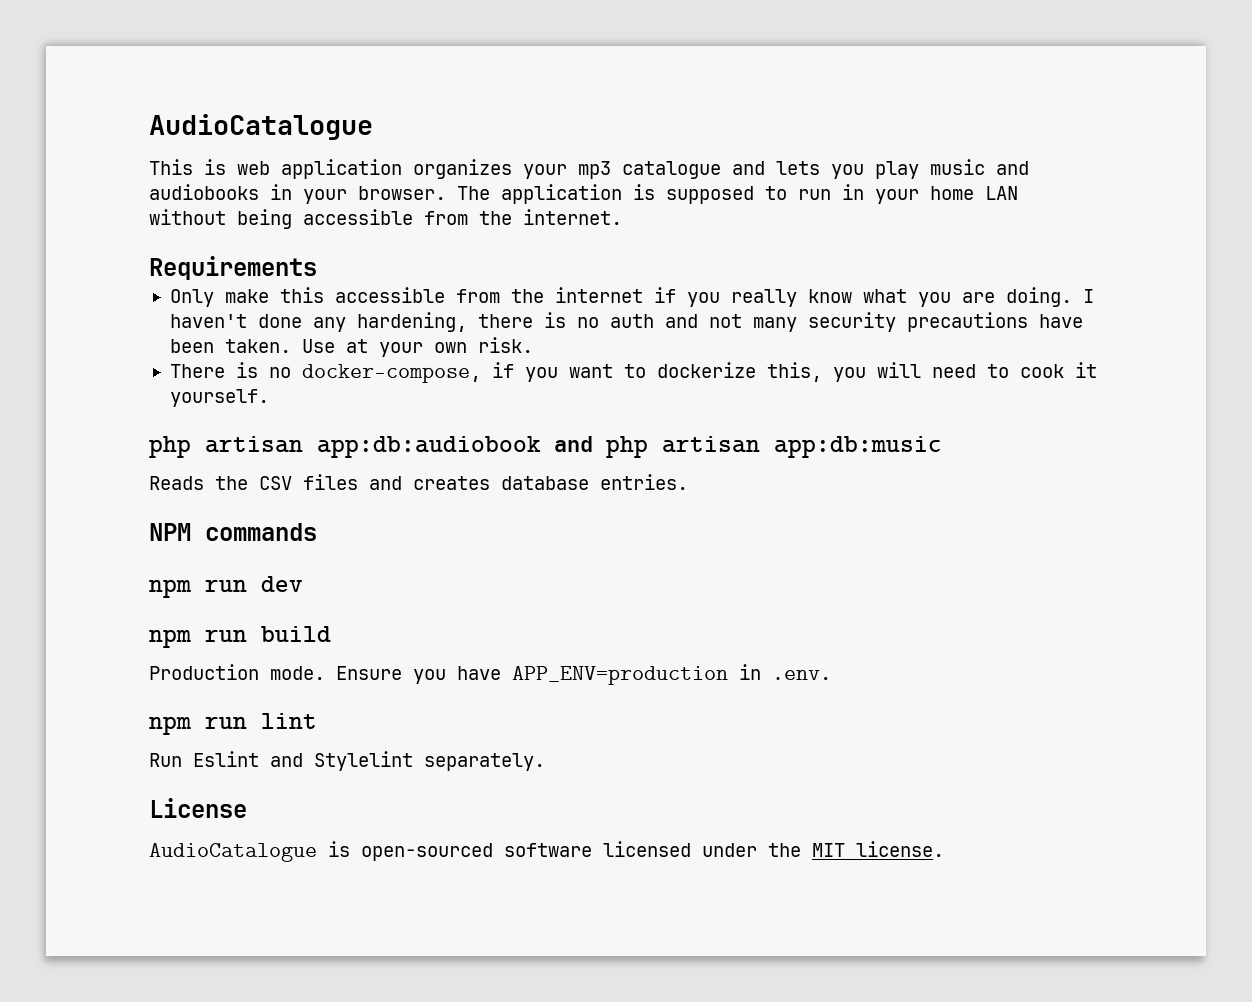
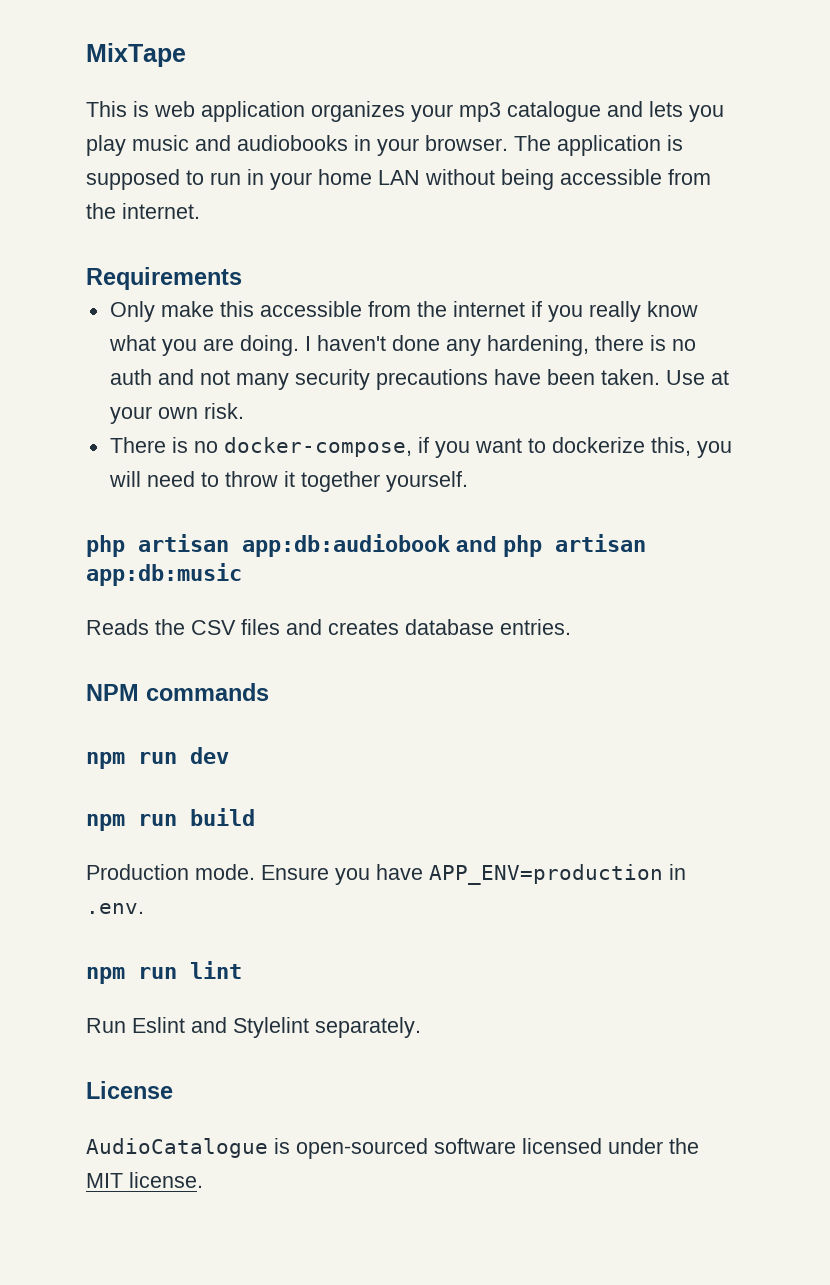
[149,114,373,140] AudioCatalogue -> [86,43,186,67] MixTape
[1019,362,1097,378] cook it -> [224,471,380,492] throw it together

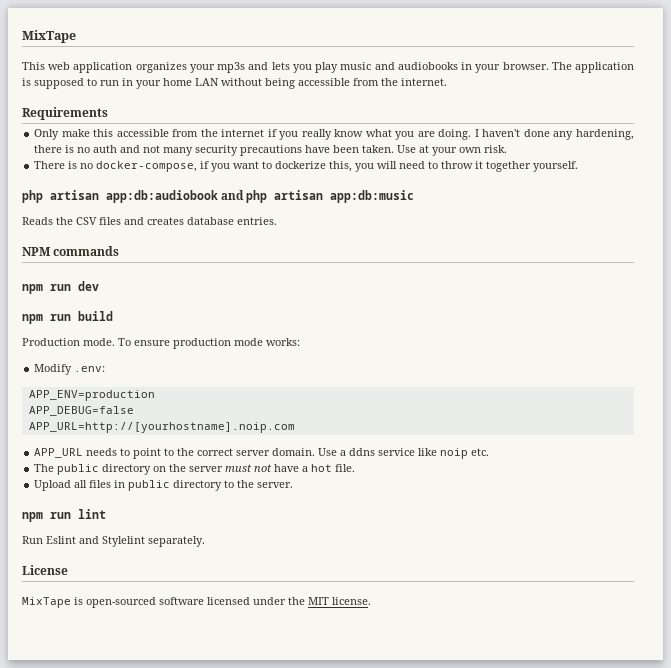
[133,101,149,117] is -> (45, 66) none
[459,101,601,122] mp3 catalogue -> [217,62,246,73] mp3s
[261,864,686,885] [86,903,144,914] Ensure you have APP_ENV=production in .env. -> [118,338,300,349] [34,364,106,375] [28,390,155,401] [28,406,134,416] [28,422,295,433] [34,448,490,459] [34,464,356,475] [34,480,294,491] To ensure production mode works: // Modify .env: // APP_ENV=production // APP_DEBUG=false // APP_URL=http://[yourhostname].noip.com // APP_URL needs to point to the correct server domain. Use a ddns service like noip etc. // The public directory on the server must not have a hot file. // Upload all files in public directory to the server.
[86,1138,268,1158] AudioCatalogue -> [22,597,71,608] MixTape

